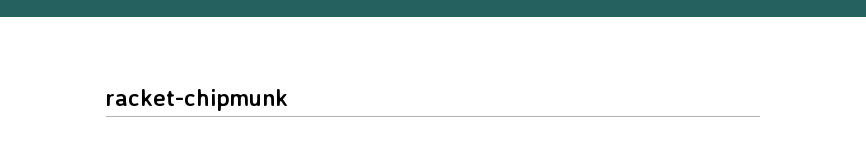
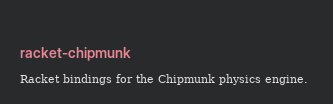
(288, 100) none -> [20,74,308,85] // Racket bindings for the Chipmunk physics engine.

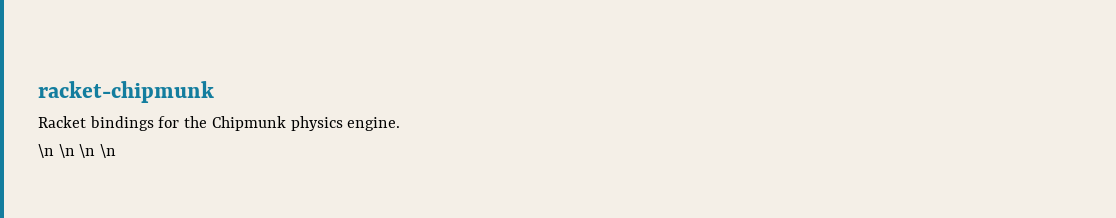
(308, 80) none -> [38,144,117,158] // \n \n \n \n

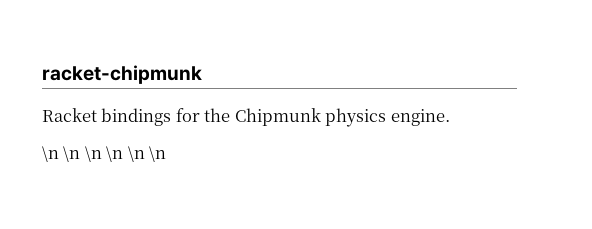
(117, 151) none -> [127,146,167,162] \n \n

